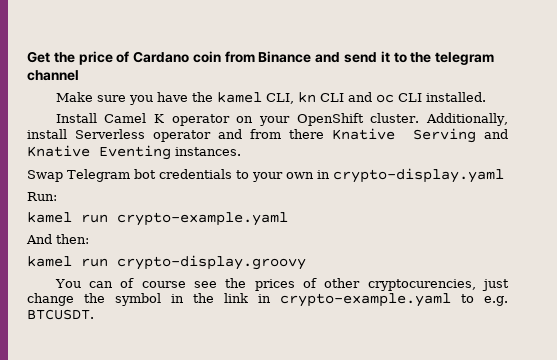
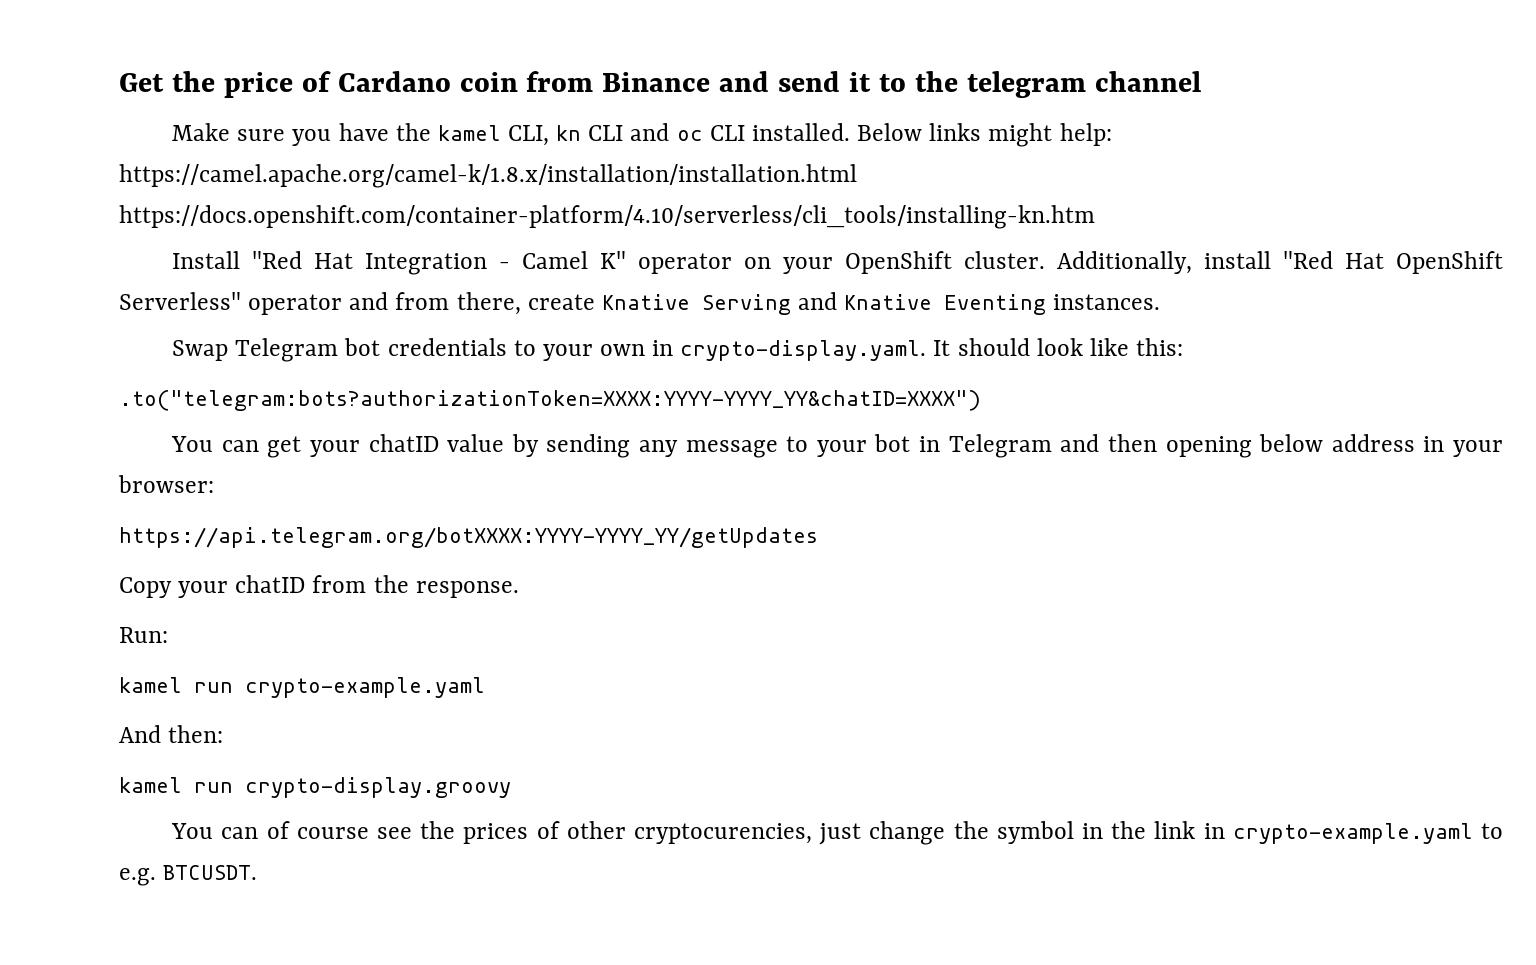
[55,113,165,123] // Install Camel K -> [857,123,1112,147] [119,164,857,188] [119,205,1095,229] [172,251,627,275] Below links might help: https://camel.apache.org/camel-k/1.8.x/installation/installation.html https://docs.openshift.com/container-platform/4.10/serverless/cli_tools/installing-kn.htm // Install "Red Hat Integration - Camel K"
[75,129,145,139] Serverless -> [1283,251,1504,274] [119,292,241,310] "Red Hat OpenShift Serverless"
[289,129,324,139] there -> [456,292,595,315] there, create
[333,168,504,183] crypto-display.yaml -> [680,338,1184,361] [119,390,981,411] [171,434,1503,458] [118,475,214,493] [119,527,818,548] [119,575,519,598] crypto-display.yaml. It should look like this: // .to("telegram:bots?authorizationToken=XXXX:YYYY-YYYY_YY&chatID=XXXX") // You can get your chatID value by sending any message to your bot in Telegram and then opening below address in your browser: // https://api.telegram.org/botXXXX:YYYY-YYYY_YY/getUpdates // Copy your chatID from the response.

